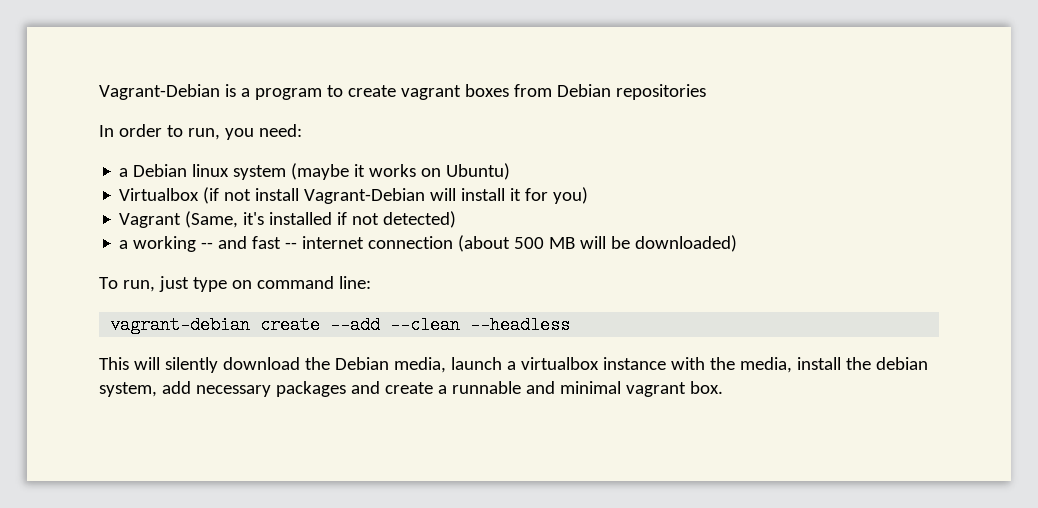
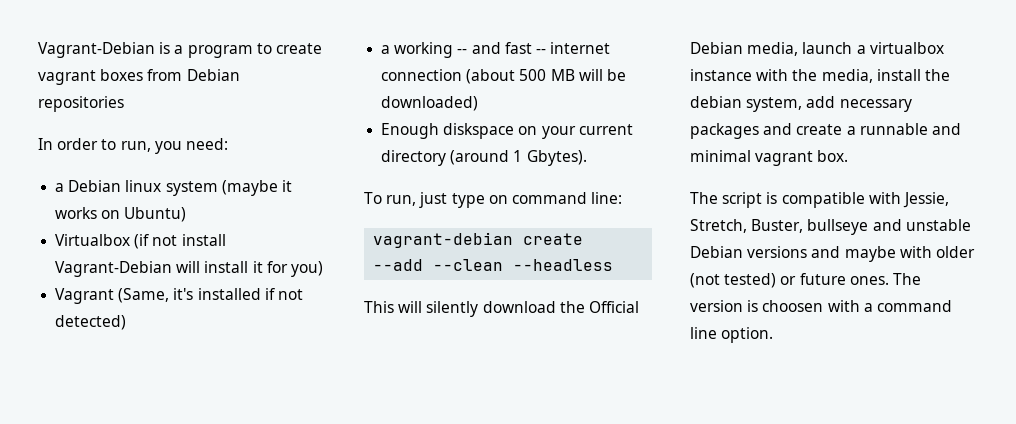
(738, 243) none -> [381,123,633,139] [381,150,587,166] // Enough diskspace on your current directory (around 1 Gbytes).
(330, 363) none -> [588,301,639,313] Official
(723, 387) none -> [690,192,949,208] [690,219,971,235] [690,246,975,262] [690,273,921,288] [690,300,952,312] [690,327,774,343] // The script is compatible with Jessie, Stretch, Buster, bullseye and unstable Debian versions and maybe with older (not tested) or future ones. The version is choosen with a command line option.

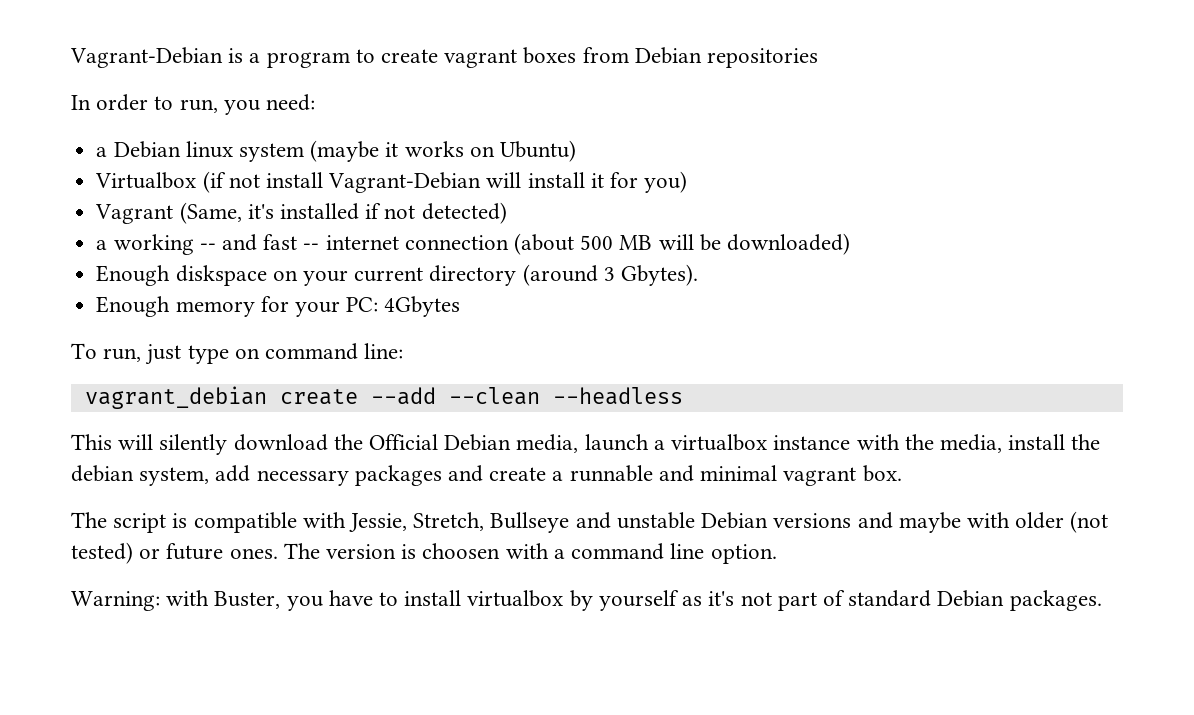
[513,150,523,162] 1 -> [603,267,615,281] 3
(587, 158) none -> [96,296,461,317] // Enough memory for your PC: 4Gbytes
[373,232,514,248] vagrant-debian -> [84,386,267,409] vagrant_debian
[751,219,869,235] Buster, bullseye -> [490,512,570,533] Bullseye
(774, 335) none -> [71,590,1102,611] // Warning: with Buster, you have to install virtualbox by yourself as it's not part of standard Debian packages.

